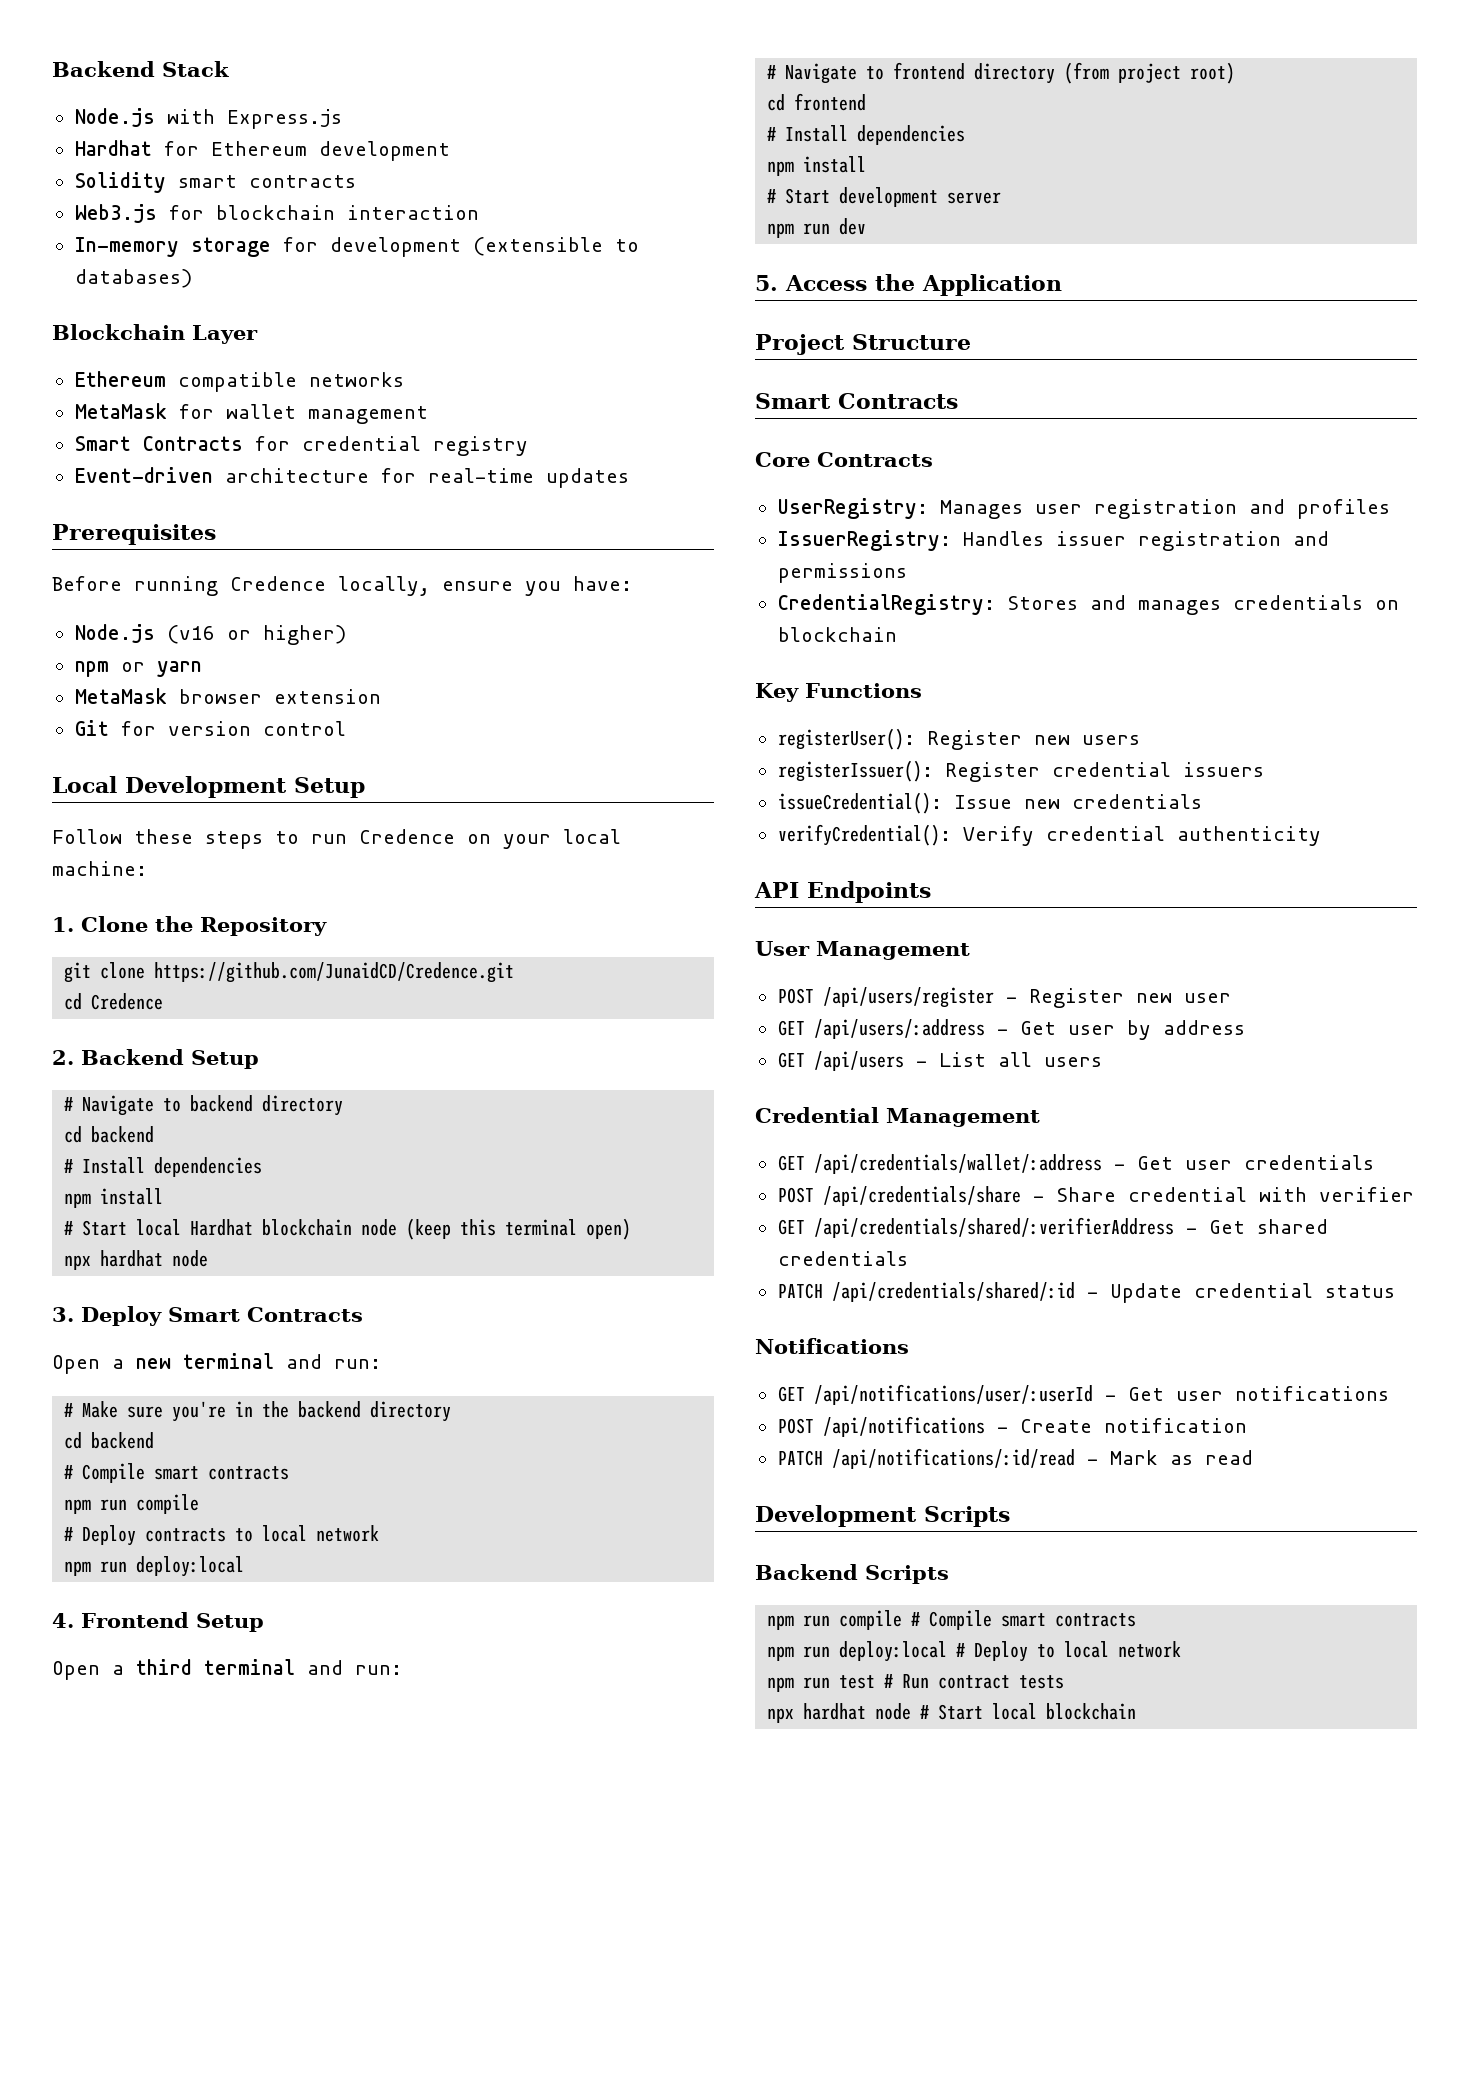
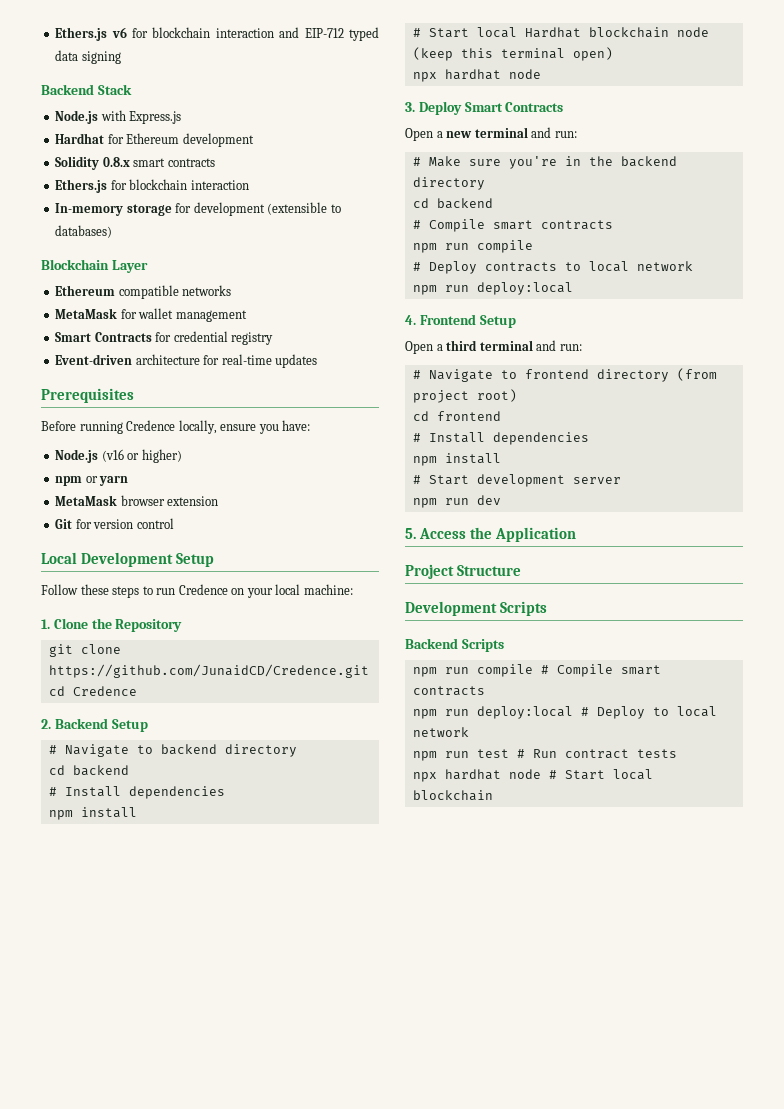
(52, 69) none -> [55,27,379,41] [55,50,121,64] Ethers.js v6 for blockchain interaction and EIP-712 typed data signing //
[177,175,356,188] [74,204,157,224] smart contracts // Web3.js -> [102,157,215,167] [55,179,108,193] 0.8.x smart contracts // Ethers.js
[755,393,958,409] [755,452,933,467] [777,498,1390,519] [777,530,1329,551] [777,563,907,583] [777,594,1399,615] [777,627,897,642] [755,683,922,702] [777,728,1140,750] [777,760,1264,782] [777,792,1202,814] [777,824,1321,846] [754,881,931,903] [755,941,970,960] [777,987,1231,1008] [777,1019,1245,1040] [777,1051,1102,1071] [755,1107,1040,1127] [777,1154,1374,1174] [777,1186,1414,1206] [777,1217,1328,1238] [777,1251,908,1266] [777,1282,1395,1303] [755,1338,909,1354] [777,1384,1389,1405] [777,1416,1247,1437] [777,1448,1253,1469] // Smart Contracts // Core Contracts // UserRegistry: Manages user registration and profiles // IssuerRegistry: Handles issuer registration and permissions // CredentialRegistry: Stores and manages credentials on blockchain // Key Functions // registerUser(): Register new users // registerIssuer(): Register credential issuers // issueCredential(): Issue new credentials // verifyCredential(): Verify credential authenticity // API Endpoints // User Management // POST /api/users/register - Register new user // GET /api/users/:address - Get user by address // GET /api/users - List all users // Credential Management // GET /api/credentials/wallet/:address - Get user credentials // POST /api/credentials/share - Share credential with verifier // GET /api/credentials/shared/:verifierAddress - Get shared credentials // PATCH /api/credentials/shared/:id - Update credential status // Notifications // GET /api/notifications/user/:userId - Get user notifications // POST /api/notifications - Create notification // PATCH /api/notifications/:id/read - Mark as read -> (522, 570) none

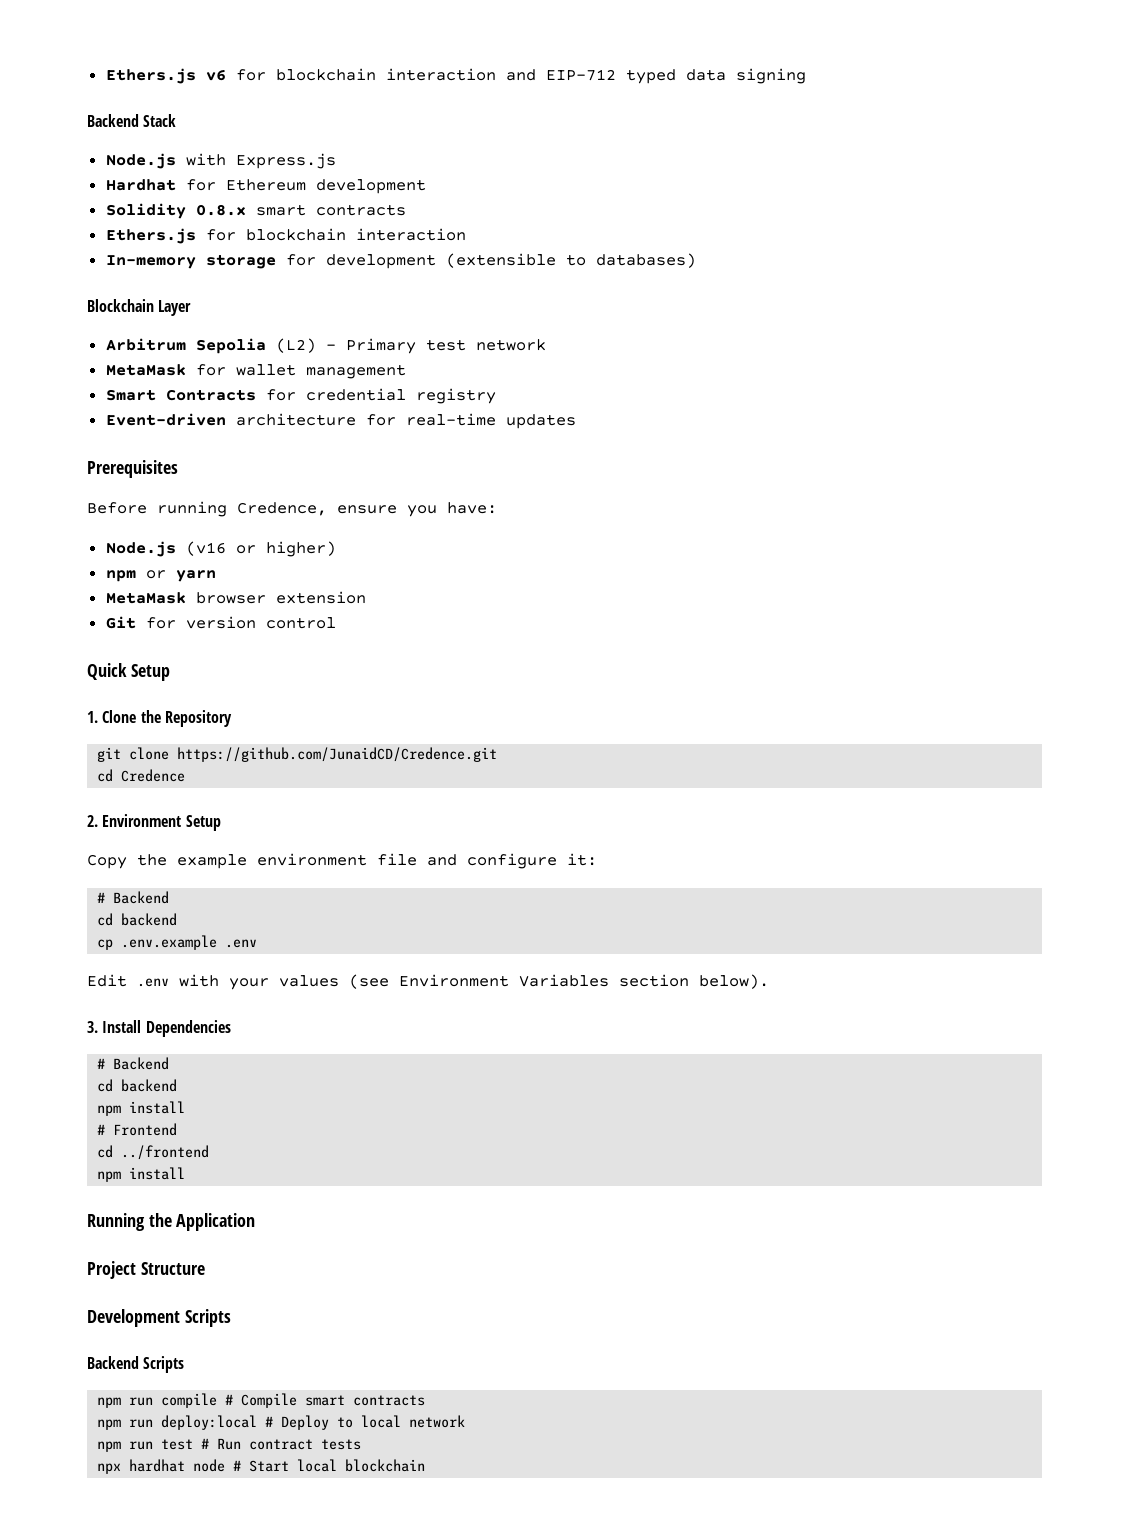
[55,285,232,299] Ethereum compatible networks -> [105,338,546,354] Arbitrum Sepolia (L2) - Primary test network
[126,420,217,434] Credence locally, -> [237,502,327,516] Credence,
[41,552,215,567] [41,584,353,598] Local Development Setup // Follow these steps to run Credence on your local machine: -> [87,663,170,681] Quick Setup
[54,718,148,732] [48,744,297,757] [48,765,129,776] [48,786,225,799] [48,807,137,820] [412,27,709,38] [412,47,613,61] [412,69,541,82] [405,101,564,115] [405,127,577,141] [412,156,677,169] [412,177,485,190] [412,198,493,209] [412,219,613,232] [412,240,533,253] [412,261,693,274] [412,282,573,295] [405,314,516,328] [405,340,582,354] [412,368,717,382] [412,389,517,403] [412,411,501,421] [412,432,589,445] [412,453,501,466] [412,474,621,487] [412,495,501,508] [405,528,467,539] Backend Setup // # Navigate to backend directory // cd backend // # Install dependencies // npm install // # Start local Hardhat blockchain node (keep this terminal open) // npx hardhat node // 3. Deploy Smart Contracts // Open a new terminal and run: // # Make sure you're in the backend directory // cd backend // # Compile smart contracts // npm run compile // # Deploy contracts to local network // npm run deploy:local // 4. Frontend Setup // Open a third terminal and run: // # Navigate to frontend directory (from project root) // cd frontend // # Install dependencies // npm install // # Start development server // npm run dev // 5. Access -> [102,814,221,831] [87,853,597,869] [97,891,170,904] [97,913,178,926] [97,935,258,950] [87,974,769,990] [87,1020,231,1037] [97,1057,170,1070] [97,1079,178,1092] [97,1101,186,1116] [97,1123,178,1136] [97,1145,210,1160] [97,1167,186,1182] [87,1213,145,1231] Environment Setup // Copy the example environment file and configure it: // # Backend // cd backend // cp .env.example .env // Edit .env with your values (see Environment Variables section below). // 3. Install Dependencies // # Backend // cd backend // npm install // # Frontend // cd ../frontend // npm install // Running

